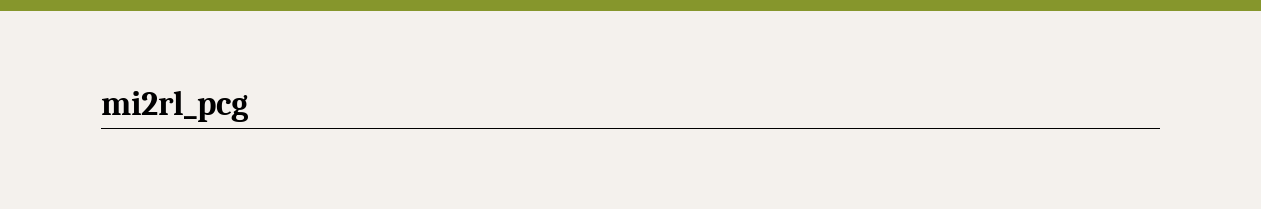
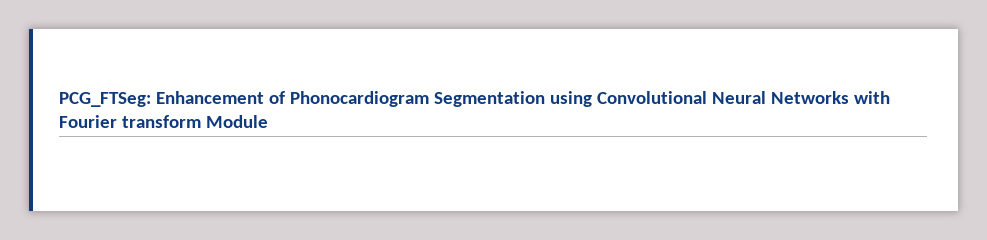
[101,90,248,122] mi2rl_pcg -> [59,91,890,107] [59,115,268,128] PCG_FTSeg: Enhancement of Phonocardiogram Segmentation using Convolutional Neural Networks with Fourier transform Module

